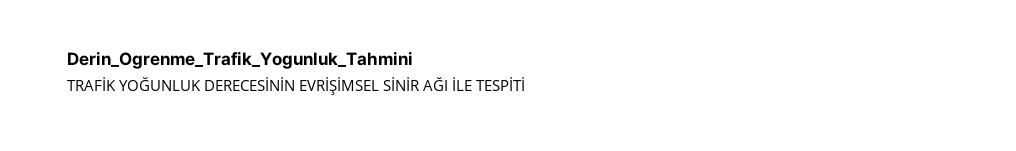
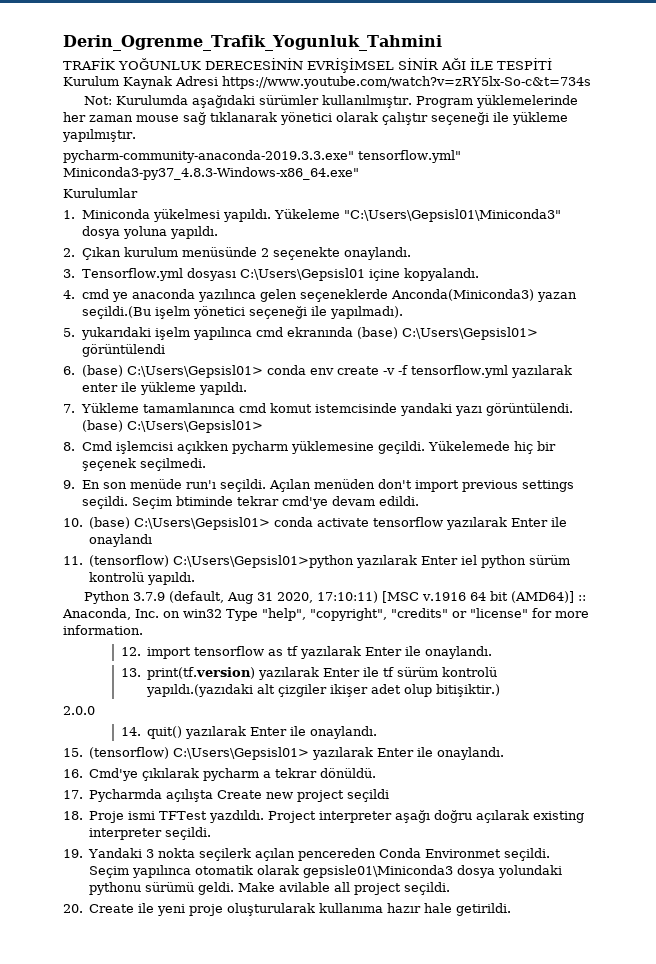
(526, 84) none -> [63,76,591,89] [84,95,579,108] [63,112,568,125] [62,129,136,142] [63,150,461,163] [63,167,359,180] [63,188,138,198] [63,209,562,222] [82,226,219,239] [63,247,412,260] [63,268,480,281] [63,289,578,302] [82,306,404,319] [63,327,539,340] [82,344,166,357] [63,365,573,378] [82,382,248,395] [63,403,574,416] [82,420,264,433] [63,441,557,454] [82,458,207,471] [63,479,575,492] [82,496,420,509] [63,517,568,530] [89,534,153,547] [63,555,571,568] [89,572,196,585] [84,591,587,604] [62,608,589,621] [63,625,143,635] [120,646,493,659] [120,667,498,680] [146,684,501,697] [63,706,95,715] [120,726,378,739] [63,747,505,760] [63,768,377,781] [63,789,390,802] [63,810,585,823] [89,827,212,840] [63,848,551,861] [89,865,563,878] [89,882,451,895] [63,903,512,916] Kurulum Kaynak Adresi https://www.youtube.com/watch?v=zRY5lx-So-c&t=734s // Not: Kurulumda aşağıdaki sürümler kullanılmıştır. Program yüklemelerinde her zaman mouse sağ tıklanarak yönetici olarak çalıştır seçeneği ile yükleme yapılmıştır. // pycharm-community-anaconda-2019.3.3.exe" tensorflow.yml" Miniconda3-py37_4.8.3-Windows-x86_64.exe" // Kurulumlar // 1. Miniconda yükelmesi yapıldı. Yükeleme "C:\Users\Gepsisl01\Miniconda3" dosya yoluna yapıldı. // 2. Çıkan kurulum menüsünde 2 seçenekte onaylandı. // 3. Tensorflow.yml dosyası C:\Users\Gepsisl01 içine kopyalandı. // 4. cmd ye anaconda yazılınca gelen seçeneklerde Anconda(Miniconda3) yazan seçildi.(Bu işelm yönetici seçeneği ile yapılmadı). // 5. yukarıdaki işelm yapılınca cmd ekranında (base) C:\Users\Gepsisl01> görüntülendi // 6. (base) C:\Users\Gepsisl01> conda env create -v -f tensorflow.yml yazılarak enter ile yükleme yapıldı. // 7. Yükleme tamamlanınca cmd komut istemcisinde yandaki yazı görüntülendi. (base) C:\Users\Gepsisl01> // 8. Cmd işlemcisi açıkken pycharm yüklemesine geçildi. Yükelemede hiç bir şeçenek seçilmedi. // 9. En son menüde run'ı seçildi. Açılan menüden don't import previous settings seçildi. Seçim btiminde tekrar cmd'ye devam edildi. // 10. (base) C:\Users\Gepsisl01> conda activate tensorflow yazılarak Enter ile onaylandı // 11. (tensorflow) C:\Users\Gepsisl01>python yazılarak Enter iel python sürüm kontrolü yapıldı. // Python 3.7.9 (default, Aug 31 2020, 17:10:11) [MSC v.1916 64 bit (AMD64)] :: Anaconda, Inc. on win32 Type "help", "copyright", "credits" or "license" for more information. // 12. import tensorflow as tf yazılarak Enter ile onaylandı. // 13. print(tf.version) yazılarak Enter ile tf sürüm kontrolü yapıldı.(yazıdaki alt çizgiler ikişer adet olup bitişiktir.) // 2.0.0 // 14. quit() yazılarak Enter ile onaylandı. // 15. (tensorflow) C:\Users\Gepsisl01> yazılarak Enter ile onaylandı. // 16. Cmd'ye çıkılarak pycharm a tekrar dönüldü. // 17. Pycharmda açılışta Create new project seçildi // 18. Proje ismi TFTest yazdıldı. Project interpreter aşağı doğru açılarak existing interpreter seçildi. // 19. Yandaki 3 nokta seçilerk açılan pencereden Conda Environmet seçildi. Seçim yapılınca otomatik olarak gepsisle01\Miniconda3 dosya yolundaki pythonu sürümü geldi. Make avilable all project seçildi. // 20. Create ile yeni proje oluşturularak kullanıma hazır hale getirildi.

